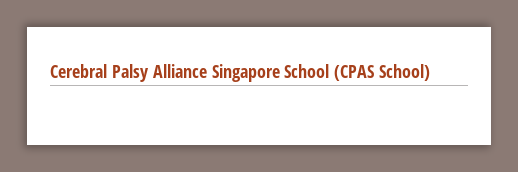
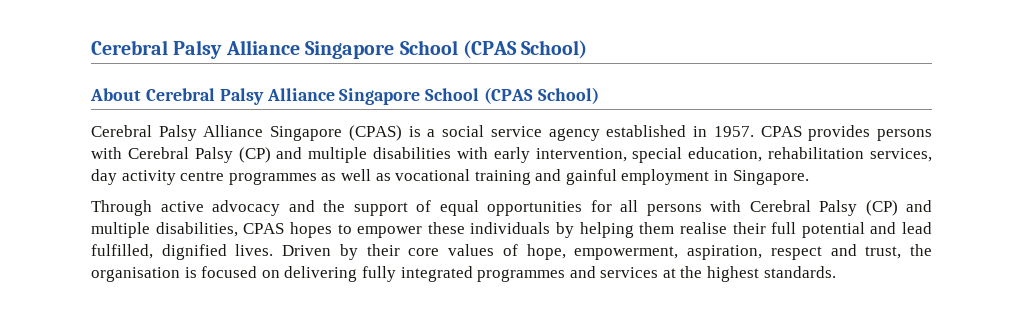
[50,64,431,82] Cerebral Palsy Alliance Singapore School (CPAS School) -> [91,40,588,59] [90,87,600,105] [91,125,933,141] [91,147,932,163] [91,169,809,185] [91,200,932,216] [91,222,932,238] [91,244,933,260] [91,266,836,282] Cerebral Palsy Alliance Singapore School (CPAS School) // About Cerebral Palsy Alliance Singapore School (CPAS School) // Cerebral Palsy Alliance Singapore (CPAS) is a social service agency established in 1957. CPAS provides persons with Cerebral Palsy (CP) and multiple disabilities with early intervention, special education, rehabilitation services, day activity centre programmes as well as vocational training and gainful employment in Singapore. // Through active advocacy and the support of equal opportunities for all persons with Cerebral Palsy (CP) and multiple disabilities, CPAS hopes to empower these individuals by helping them realise their full potential and lead fulfilled, dignified lives. Driven by their core values of hope, empowerment, aspiration, respect and trust, the organisation is focused on delivering fully integrated programmes and services at the highest standards.

